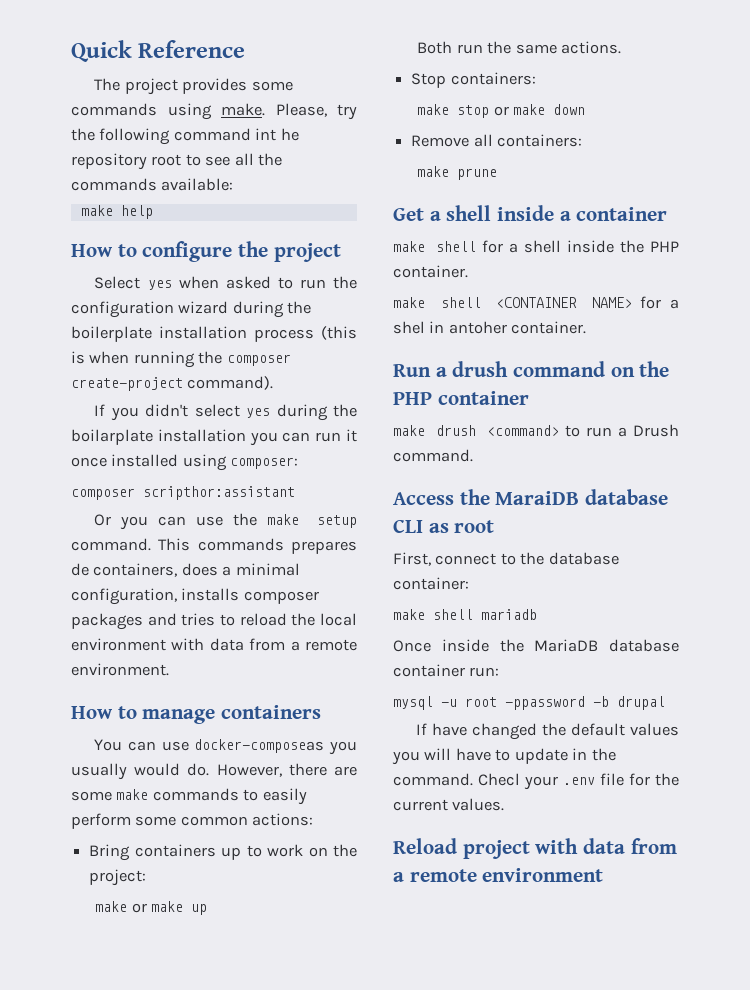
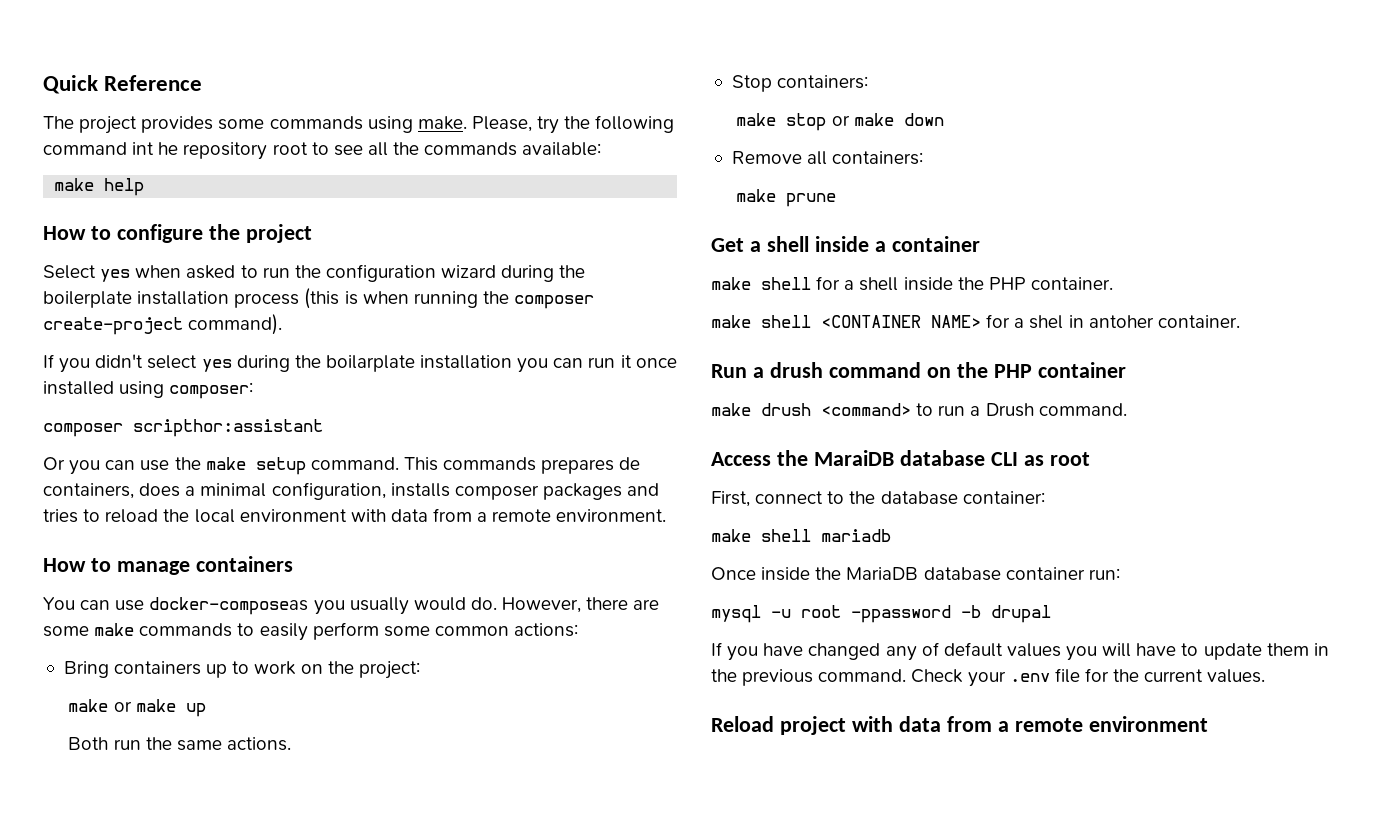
(428, 729) none -> [727,646,759,661] you
[542,723,567,736] the -> [885,642,939,661] any of
(568, 756) none -> [1266,643,1309,656] them
[393,773,520,786] command. Checl -> [742,669,964,686] previous command. Check

